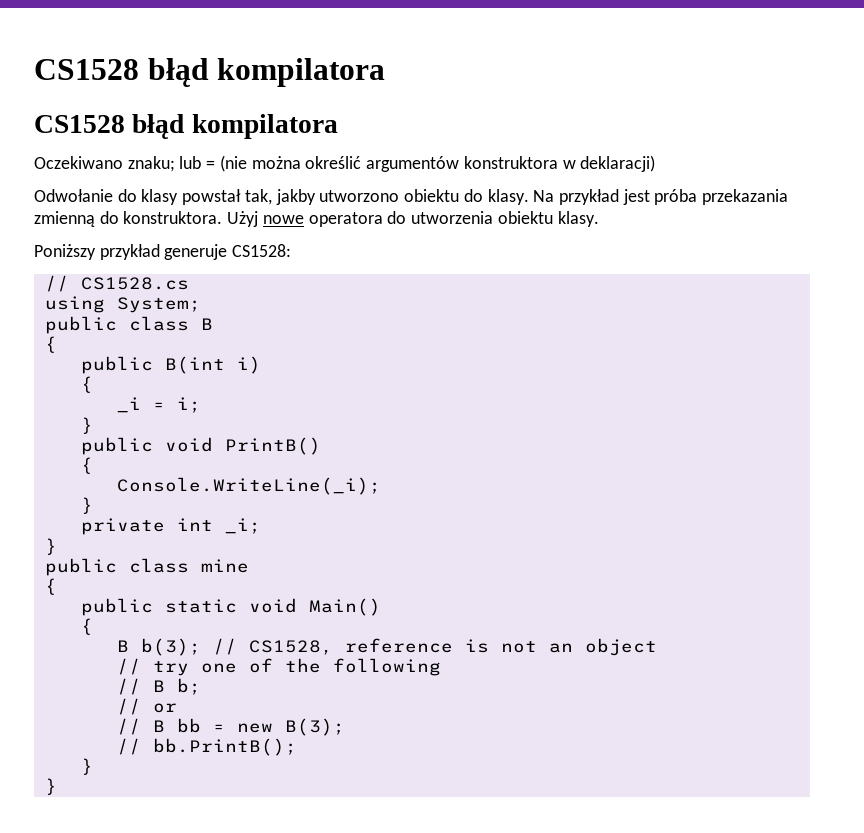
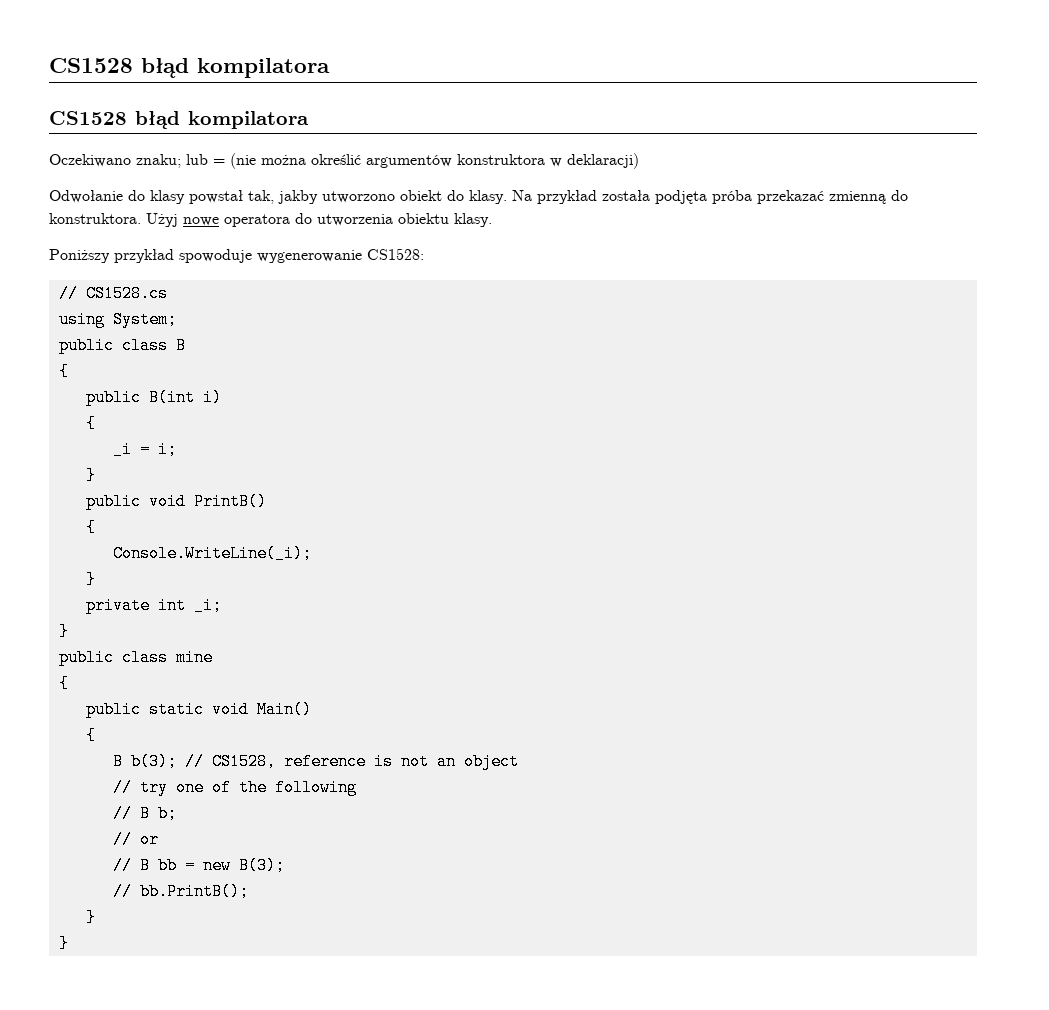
[404,189,460,202] obiektu -> [400,190,442,201] obiekt
[622,189,789,205] jest próba przekazania -> [602,190,824,204] została podjęta próba przekazać
[164,244,228,260] generuje -> [179,249,362,263] spowoduje wygenerowanie

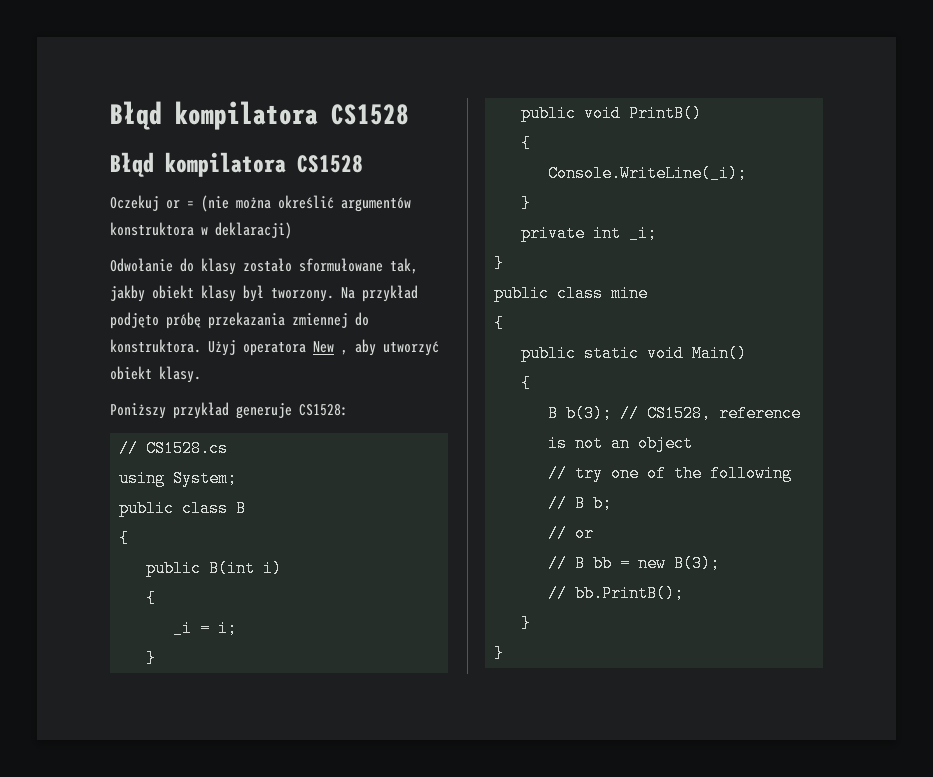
[49,58,330,78] [49,111,309,129] [49,154,208,168] CS1528 błąd kompilatora // CS1528 błąd kompilatora // Oczekiwano znaku; lub -> [110,101,409,130] [110,152,363,177] [110,195,180,211] Błąd kompilatora CS1528 // Błąd kompilatora CS1528 // Oczekuj or
[189,190,908,204] [49,213,449,227] powstał tak, jakby utworzono obiekt do klasy. Na przykład została podjęta próba przekazać zmienną do konstruktora. Użyj nowe operatora do utworzenia obiektu -> [243,258,418,274] [110,285,418,302] [110,312,369,329] [110,339,439,356] [110,366,152,380] zostało sformułowane tak, jakby obiekt klasy był tworzony. Na przykład podjęto próbę przekazania zmiennej do konstruktora. Użyj operatora New , aby utworzyć obiekt
[179,249,362,263] spowoduje wygenerowanie -> [236,403,292,419] generuje

